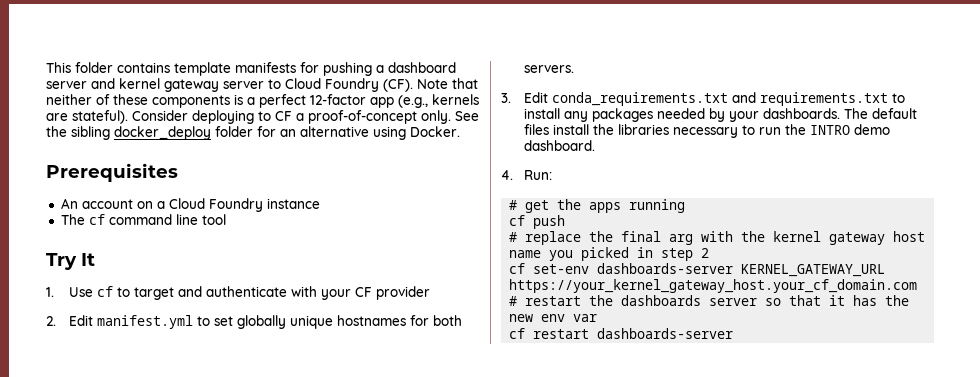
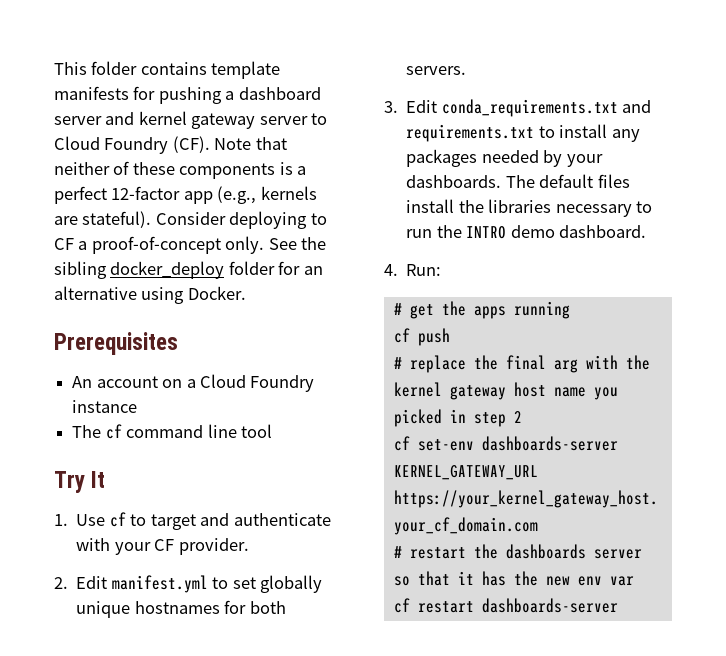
[375,286,430,300] provider -> [178,538,249,555] provider.

